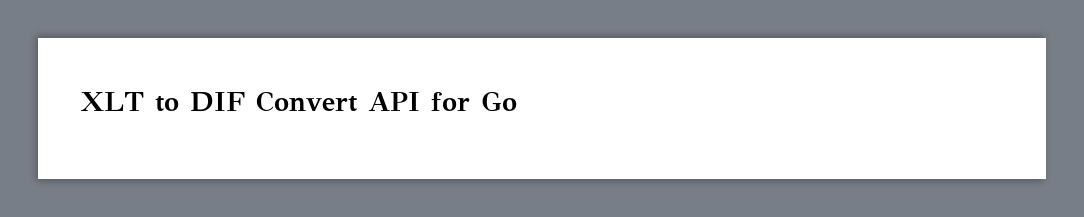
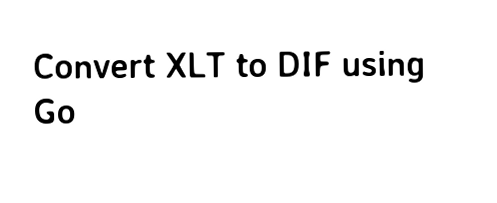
(81, 101) none -> [32,52,156,79] Convert
[255,91,470,112] Convert API for -> [340,50,426,84] using

